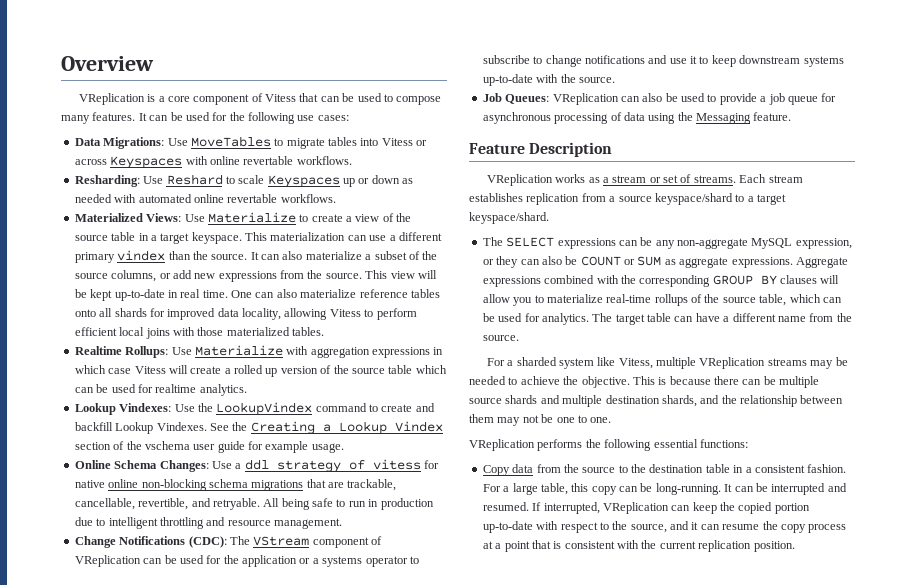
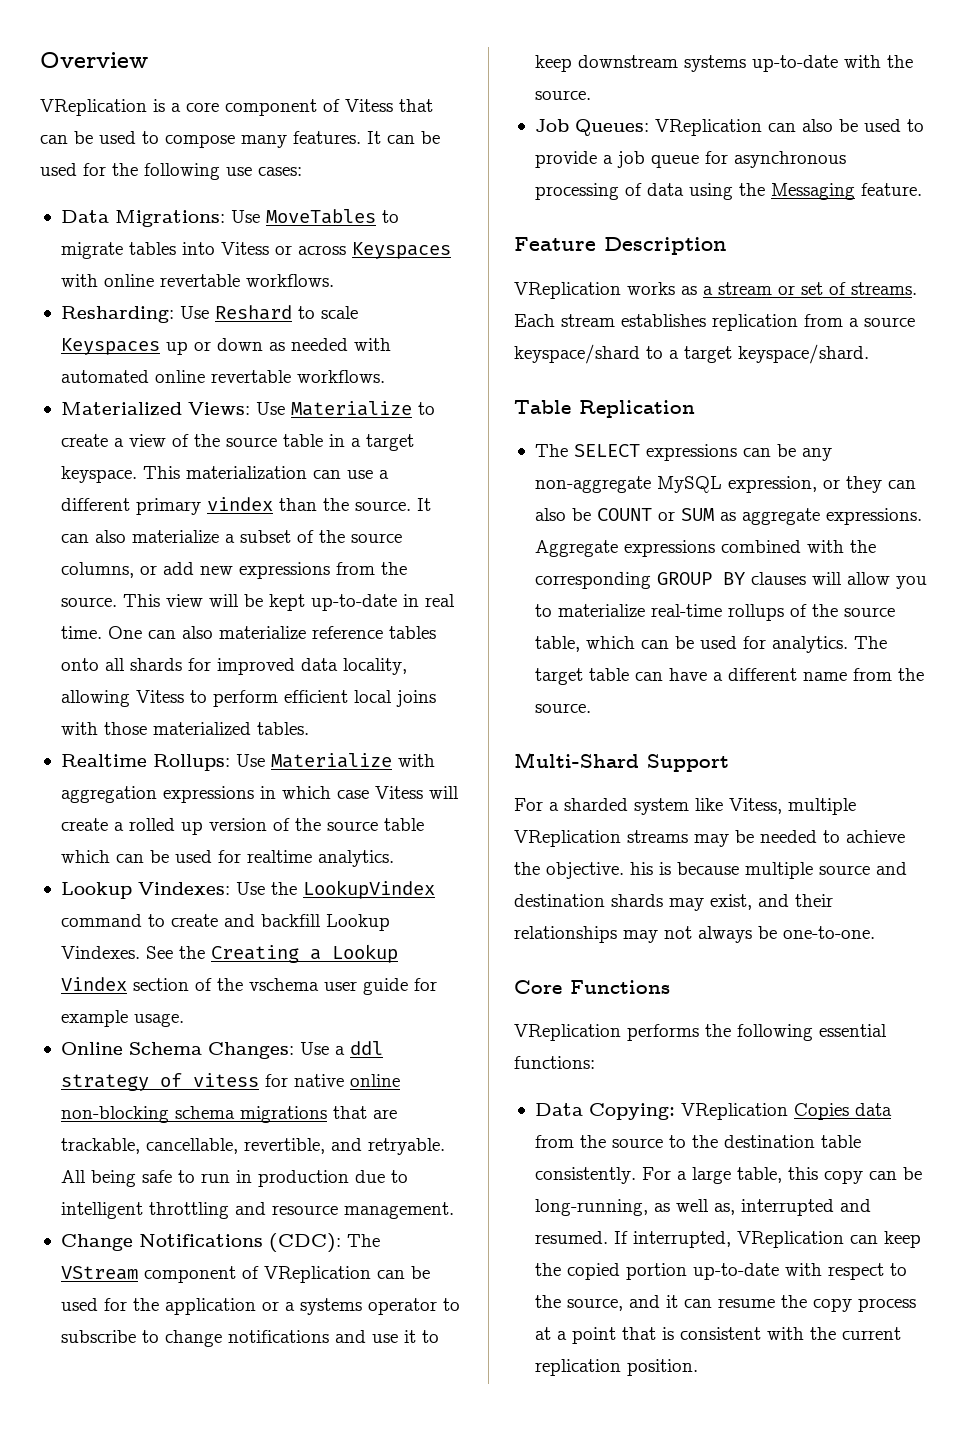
(549, 218) none -> [514,400,695,418] // Table Replication
(519, 338) none -> [514,752,729,772] // Multi-Shard Support
[632,376,655,385] This -> [630,862,653,875] his
[714,376,820,388] [469,395,844,407] [469,414,612,426] there can be multiple source shards and multiple destination shards, and the relationship between them may not be one to one. -> [745,862,907,879] [514,894,833,911] [514,926,875,943] [514,980,670,994] multiple source and destination shards may exist, and their relationships may not always be one-to-one. // Core Functions
[482,465,510,476] Copy -> [534,1103,849,1120] Data Copying: VReplication Copies
[733,464,847,473] in a consistent fashion. -> [534,1167,636,1184] consistently.
[655,483,768,495] long-running. It can be -> [534,1199,735,1216] long-running, as well as,

